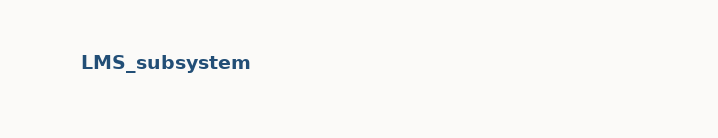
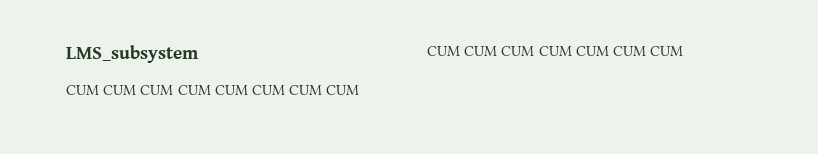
(251, 64) none -> [66,85,360,95] [427,46,684,56] // CUM CUM CUM CUM CUM CUM CUM CUM CUM CUM CUM CUM CUM CUM CUM

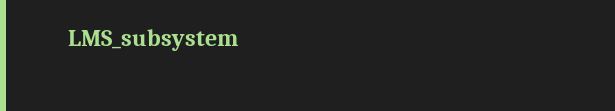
[66,85,360,95] [427,46,684,56] // CUM CUM CUM CUM CUM CUM CUM CUM CUM CUM CUM CUM CUM CUM CUM -> (238, 40) none

